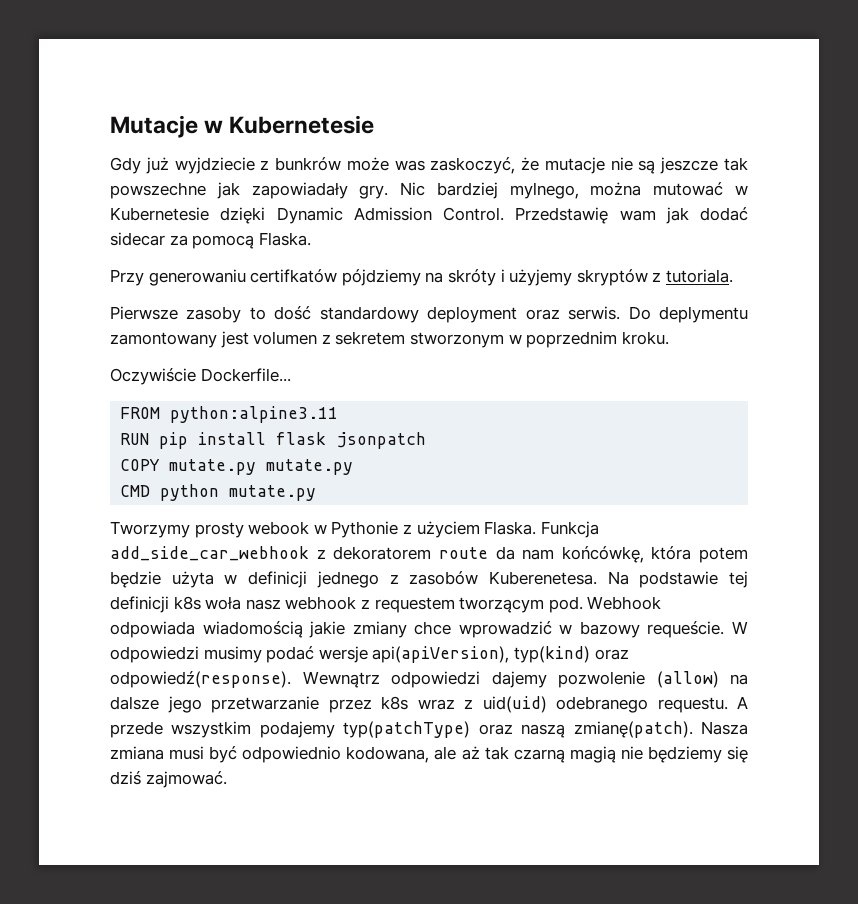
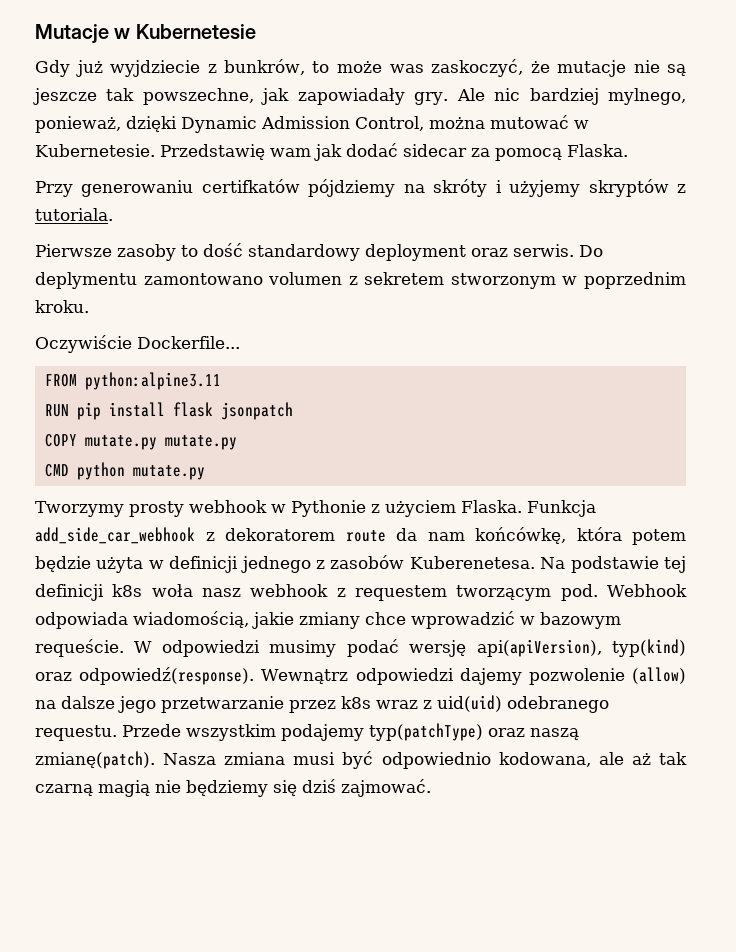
[275,157,342,171] bunkrów -> [224,59,330,75] bunkrów, to
[110,182,206,199] powszechne -> [142,88,254,105] powszechne,
[400,182,748,199] [110,207,504,224] Nic bardziej mylnego, można mutować w Kubernetesie dzięki Dynamic Admission Control. -> [456,88,686,105] [35,115,589,133] [35,144,155,157] Ale nic bardziej mylnego, ponieważ, dzięki Dynamic Admission Control, można mutować w Kubernetesie.
[110,331,249,348] zamontowany jest -> [143,273,263,285] zamontowano
[248,521,310,535] webook -> [189,500,267,513] webhook
[202,621,303,638] wiadomością -> [133,611,249,628] wiadomością,
[579,621,640,638] bazowy -> [540,612,621,629] bazowym
[318,646,368,663] wersje -> [409,640,467,657] wersję
[737,696,748,709] [110,721,163,738] A przede -> [122,724,181,737] Przede

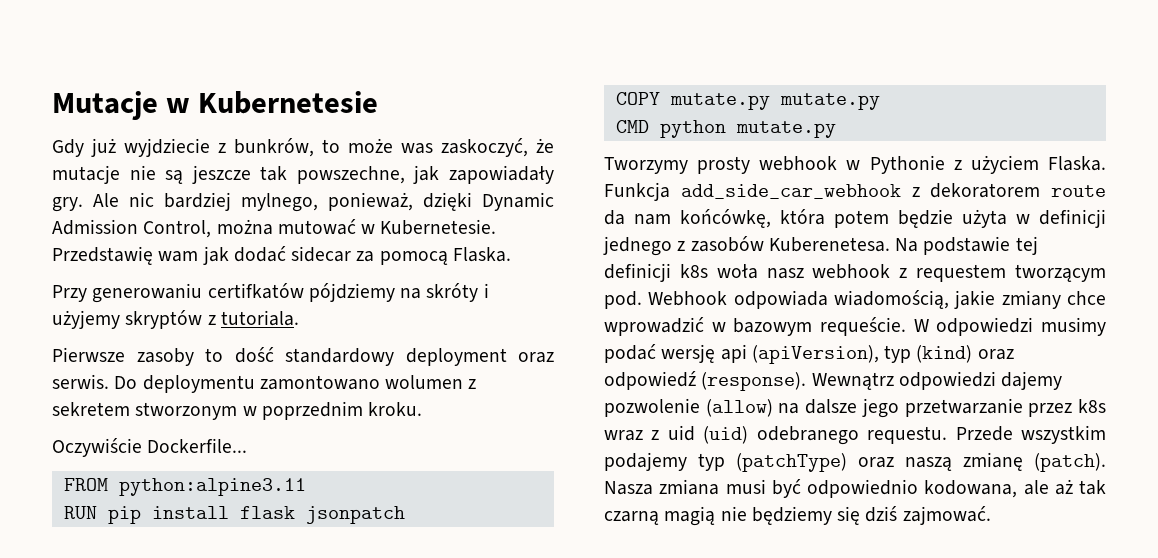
[35,272,343,289] deplymentu zamontowano volumen -> [142,375,464,393] deploymentu zamontowano wolumen
[476,639,687,657] [35,667,255,685] api(apiVersion), typ(kind) oraz odpowiedź(response). -> [720,344,1014,364] [604,371,807,391] api (apiVersion), typ (kind) oraz odpowiedź (response).
[437,695,502,712] uid(uid) -> [667,425,749,444] uid (uid)
[369,723,579,741] [35,751,155,769] typ(patchType) oraz naszą zmianę(patch). -> [698,452,1106,472] typ (patchType) oraz naszą zmianę (patch).

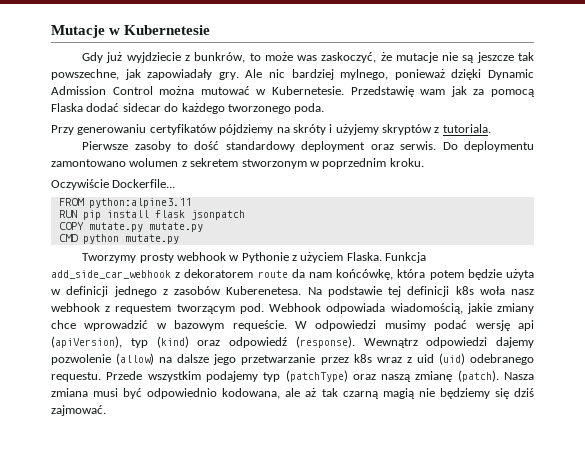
[328,192,413,211] ponieważ, -> [394,69,445,80] ponieważ
[143,220,212,238] Control, -> [112,86,153,95] Control
[233,246,511,265] dodać sidecar za pomocą Flaska. -> [473,89,536,97] [51,103,325,114] za pomocą Flaska dodać sidecar do każdego tworzonego poda.
[207,283,304,299] certifkatów -> [149,124,217,135] certyfikatów

